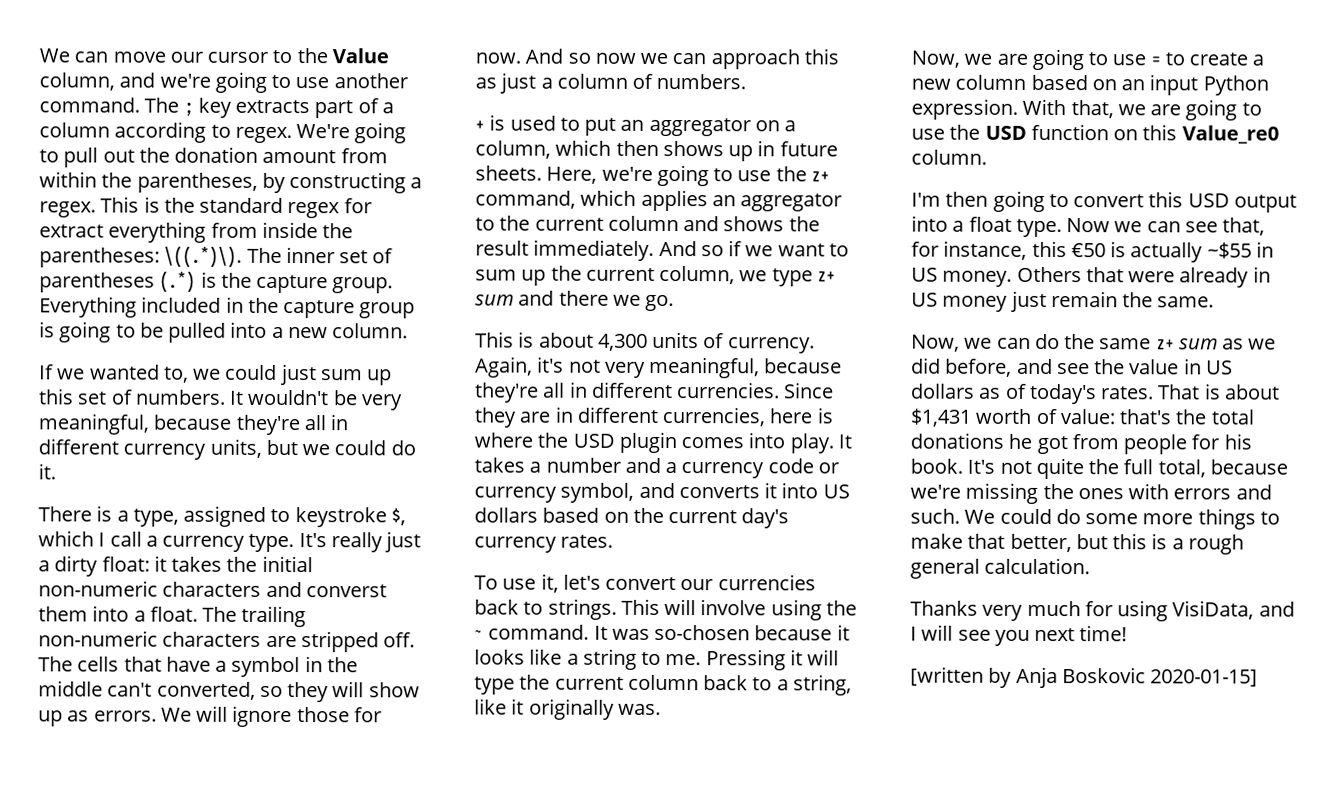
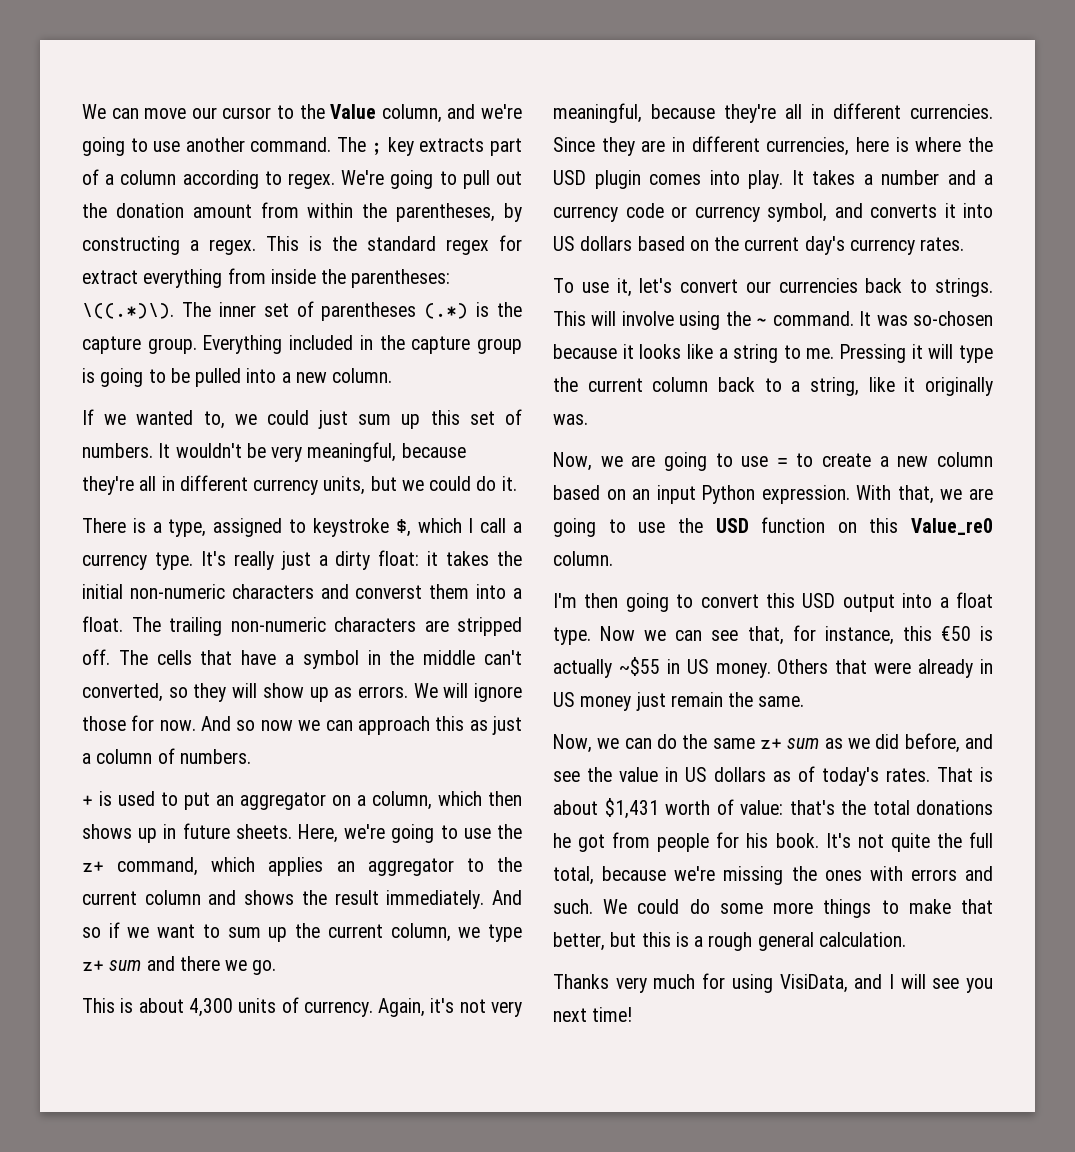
[910,666,1259,689] // [written by Anja Boskovic 2020-01-15] -> (633, 1014) none

